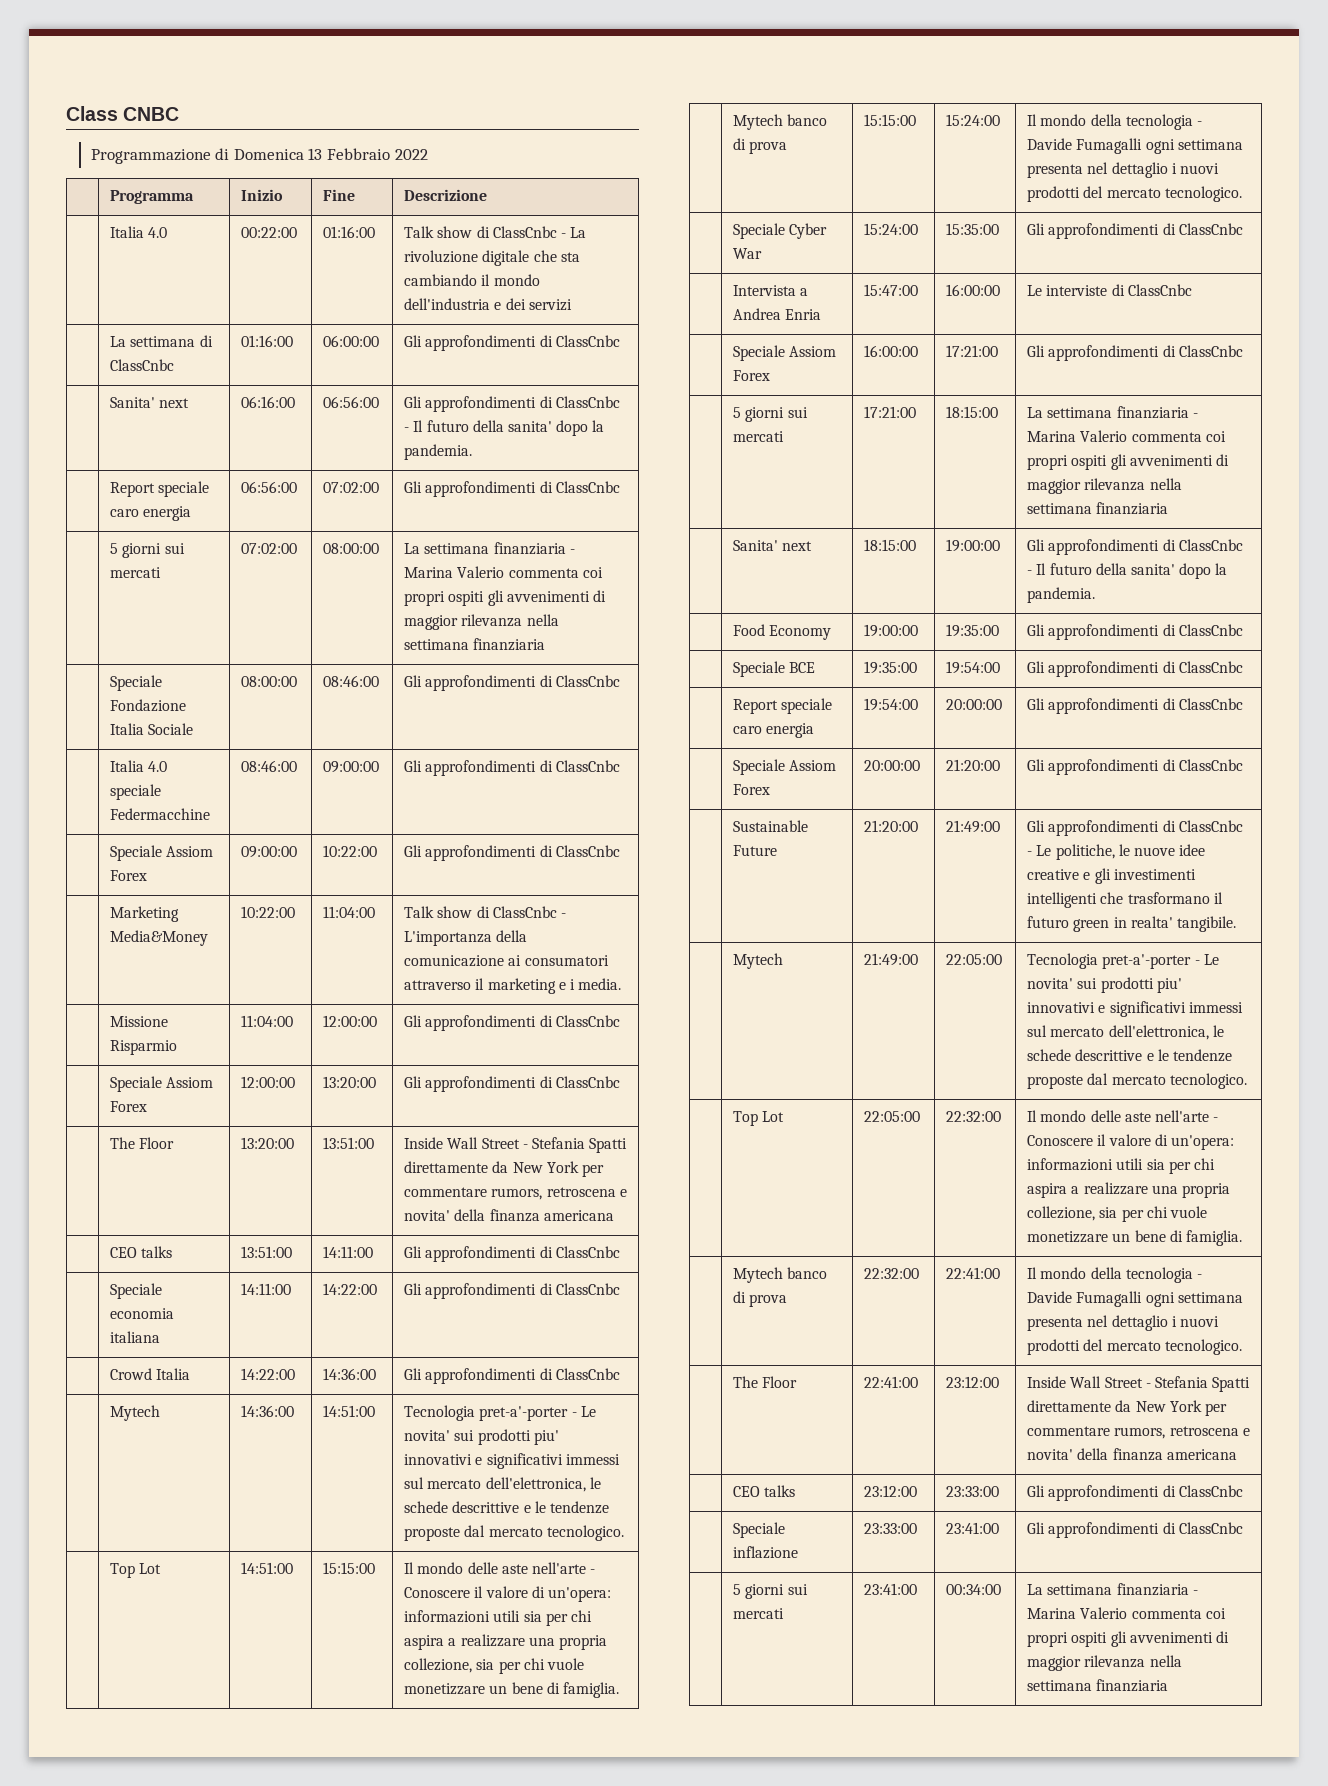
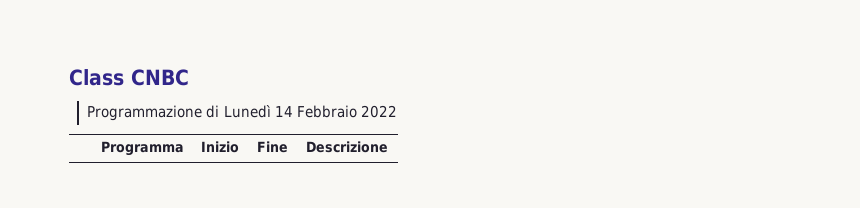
[233,148,323,160] Domenica 13 -> [223,105,293,118] Lunedì 14
[110,226,168,238] [241,227,298,238] [323,226,376,238] [404,226,587,238] [404,250,580,266] [404,274,540,286] [404,298,572,311] [110,335,213,347] [110,359,175,371] [241,335,294,347] [323,335,380,347] [404,335,620,351] [110,397,190,408] [241,396,296,408] [323,396,380,408] [404,396,620,412] [404,420,605,436] [404,444,473,460] [110,481,210,497] [110,506,192,521] [241,481,298,493] [323,482,380,493] [404,481,620,497] [110,543,185,558] [110,567,162,578] [241,543,298,554] [323,543,380,554] [404,542,575,555] [404,566,603,578] [404,590,606,606] [404,614,559,630] [404,638,546,651] [110,675,163,691] [110,699,187,712] [110,723,194,735] [241,676,298,687] [323,675,380,687] [404,675,620,691] [110,760,168,772] [110,784,162,800] [110,808,211,820] [241,760,298,772] [323,761,380,773] [404,760,620,776] [110,845,214,861] [110,870,148,881] [241,846,298,858] [323,845,378,857] [404,845,620,861] [110,906,180,922] [110,930,209,946] [241,906,296,918] [323,906,376,918] [404,906,566,918] [404,930,528,946] [404,955,609,967] [404,978,622,994] [110,1016,169,1027] [110,1040,178,1055] [241,1015,294,1027] [323,1015,378,1027] [404,1015,620,1031] [110,1076,214,1092] [110,1101,148,1112] [241,1076,296,1088] [323,1076,377,1088] [404,1076,620,1092] [110,1137,175,1149] [241,1137,295,1149] [323,1137,375,1149] [404,1137,628,1153] [404,1161,604,1177] [404,1187,627,1200] [404,1209,614,1222] [110,1246,173,1258] [241,1246,293,1258] [323,1246,374,1258] [404,1246,620,1262] [110,1283,163,1299] [110,1308,175,1319] [110,1331,161,1343] [241,1283,292,1295] [323,1283,378,1295] [404,1283,620,1299] [110,1368,191,1380] [241,1368,296,1380] [323,1368,377,1380] [404,1368,620,1384] [110,1405,161,1421] [241,1405,295,1417] [323,1405,376,1417] [404,1405,596,1421] [404,1429,559,1445] [404,1453,620,1469] [404,1477,601,1492] [404,1501,609,1514] [404,1525,624,1541] [110,1563,162,1578] [241,1562,294,1574] [323,1562,376,1574] [404,1562,596,1574] [404,1586,611,1602] [404,1610,592,1626] [404,1634,607,1650] [404,1658,584,1674] [404,1682,619,1698] [733,114,828,130] [733,138,788,154] [864,114,917,126] [946,114,1001,126] [1027,114,1202,130] [1027,138,1243,154] [1027,162,1219,178] [1027,186,1242,202] [733,223,828,239] [733,248,763,259] [864,223,919,235] [946,223,1000,235] [1027,223,1243,239] [733,285,809,296] [733,308,822,320] [864,284,919,296] [946,284,1001,296] [1027,284,1192,296] [733,345,837,361] [733,370,771,381] [864,345,919,357] [946,345,999,357] [1027,345,1243,361] [733,407,808,422] [733,431,785,442] [864,406,917,418] [946,406,999,418] [1027,406,1198,419] [1027,430,1226,442] [1027,454,1229,470] [1027,478,1182,494] [1027,502,1169,515] [733,540,813,551] [864,539,917,551] [946,539,1001,552] [1027,539,1243,555] [1027,563,1228,579] [1027,587,1096,603] [733,624,832,640] [864,624,919,637] [946,624,1000,637] [1027,624,1243,640] [733,661,816,677] [864,661,918,674] [946,661,1001,674] [1027,661,1243,677] [733,698,833,714] [733,723,815,738] [864,698,919,711] [946,699,1003,710] [1027,698,1243,714] [733,759,837,775] [733,784,771,795] [864,760,921,771] [946,759,1001,771] [1027,759,1243,775] [733,820,809,832] [733,845,778,856] [864,820,919,832] [946,820,1001,833] [1027,820,1243,836] [1027,844,1206,860] [1027,868,1196,884] [1027,892,1223,908] [1027,916,1236,932] [733,953,784,969] [864,953,919,966] [946,954,1003,965] [1027,953,1219,969] [1027,977,1182,993] [1027,1001,1243,1017] [1027,1025,1224,1040] [1027,1049,1232,1062] [1027,1073,1247,1089] [733,1111,785,1126] [864,1111,921,1122] [946,1111,1002,1122] [1027,1110,1219,1122] [1027,1134,1234,1150] [1027,1158,1215,1174] [1027,1182,1230,1198] [1027,1206,1207,1222] [1027,1230,1242,1246] [733,1267,828,1283] [733,1291,788,1307] [864,1268,920,1279] [946,1267,1001,1279] [1027,1267,1202,1283] [1027,1291,1243,1307] [1027,1315,1219,1331] [1027,1339,1242,1355] [733,1376,798,1388] [864,1376,919,1388] [946,1376,1000,1388] [1027,1376,1251,1392] [1027,1400,1227,1416] [1027,1426,1250,1439] [1027,1448,1237,1461] [733,1485,796,1497] [864,1485,918,1497] [946,1486,1000,1497] [1027,1485,1243,1501] [733,1522,786,1538] [733,1546,799,1559] [864,1523,918,1534] [946,1522,1000,1534] [1027,1522,1243,1538] [733,1584,808,1599] [733,1608,785,1619] [864,1583,918,1595] [946,1584,1002,1595] [1027,1583,1198,1596] [1027,1607,1226,1619] [1027,1631,1229,1647] [1027,1655,1182,1671] [1027,1679,1169,1692] // | Italia 4.0 | 00:22:00 | 01:16:00 | Talk show di ClassCnbc - La rivoluzione digitale che sta cambiando il mondo dell'industria e dei servizi // | La settimana di ClassCnbc | 01:16:00 | 06:00:00 | Gli approfondimenti di ClassCnbc // | Sanita' next | 06:16:00 | 06:56:00 | Gli approfondimenti di ClassCnbc - Il futuro della sanita' dopo la pandemia. // | Report speciale caro energia | 06:56:00 | 07:02:00 | Gli approfondimenti di ClassCnbc // | 5 giorni sui mercati | 07:02:00 | 08:00:00 | La settimana finanziaria - Marina Valerio commenta coi propri ospiti gli avvenimenti di maggior rilevanza nella settimana finanziaria // | Speciale Fondazione Italia Sociale | 08:00:00 | 08:46:00 | Gli approfondimenti di ClassCnbc // | Italia 4.0 speciale Federmacchine | 08:46:00 | 09:00:00 | Gli approfondimenti di ClassCnbc // | Speciale Assiom Forex | 09:00:00 | 10:22:00 | Gli approfondimenti di ClassCnbc // | Marketing Media&Money | 10:22:00 | 11:04:00 | Talk show di ClassCnbc - L'importanza della comunicazione ai consumatori attraverso il marketing e i media. // | Missione Risparmio | 11:04:00 | 12:00:00 | Gli approfondimenti di ClassCnbc // | Speciale Assiom Forex | 12:00:00 | 13:20:00 | Gli approfondimenti di ClassCnbc // | The Floor | 13:20:00 | 13:51:00 | Inside Wall Street - Stefania Spatti direttamente da New York per commentare rumors, retroscena e novita' della finanza americana // | CEO talks | 13:51:00 | 14:11:00 | Gli approfondimenti di ClassCnbc // | Speciale economia italiana | 14:11:00 | 14:22:00 | Gli approfondimenti di ClassCnbc // | Crowd Italia | 14:22:00 | 14:36:00 | Gli approfondimenti di ClassCnbc // | Mytech | 14:36:00 | 14:51:00 | Tecnologia pret-a'-porter - Le novita' sui prodotti piu' innovativi e significativi immessi sul mercato dell'elettronica, le schede descrittive e le tendenze proposte dal mercato tecnologico. // | Top Lot | 14:51:00 | 15:15:00 | Il mondo delle aste nell'arte - Conoscere il valore di un'opera: informazioni utili sia per chi aspira a realizzare una propria collezione, sia per chi vuole monetizzare un bene di famiglia. // | Mytech banco di prova | 15:15:00 | 15:24:00 | Il mondo della tecnologia - Davide Fumagalli ogni settimana presenta nel dettaglio i nuovi prodotti del mercato tecnologico. // | Speciale Cyber War | 15:24:00 | 15:35:00 | Gli approfondimenti di ClassCnbc // | Intervista a Andrea Enria | 15:47:00 | 16:00:00 | Le interviste di ClassCnbc // | Speciale Assiom Forex | 16:00:00 | 17:21:00 | Gli approfondimenti di ClassCnbc // | 5 giorni sui mercati | 17:21:00 | 18:15:00 | La settimana finanziaria - Marina Valerio commenta coi propri ospiti gli avvenimenti di maggior rilevanza nella settimana finanziaria // | Sanita' next | 18:15:00 | 19:00:00 | Gli approfondimenti di ClassCnbc - Il futuro della sanita' dopo la pandemia. // | Food Economy | 19:00:00 | 19:35:00 | Gli approfondimenti di ClassCnbc // | Speciale BCE | 19:35:00 | 19:54:00 | Gli approfondimenti di ClassCnbc // | Report speciale caro energia | 19:54:00 | 20:00:00 | Gli approfondimenti di ClassCnbc // | Speciale Assiom Forex | 20:00:00 | 21:20:00 | Gli approfondimenti di ClassCnbc // | Sustainable Future | 21:20:00 | 21:49:00 | Gli approfondimenti di ClassCnbc - Le politiche, le nuove idee creative e gli investimenti intelligenti che trasformano il futuro green in realta' tangibile. // | Mytech | 21:49:00 | 22:05:00 | Tecnologia pret-a'-porter - Le novita' sui prodotti piu' innovativi e significativi immessi sul mercato dell'elettronica, le schede descrittive e le tendenze proposte dal mercato tecnologico. // | Top Lot | 22:05:00 | 22:32:00 | Il mondo delle aste nell'arte - Conoscere il valore di un'opera: informazioni utili sia per chi aspira a realizzare una propria collezione, sia per chi vuole monetizzare un bene di famiglia. // | Mytech banco di prova | 22:32:00 | 22:41:00 | Il mondo della tecnologia - Davide Fumagalli ogni settimana presenta nel dettaglio i nuovi prodotti del mercato tecnologico. // | The Floor | 22:41:00 | 23:12:00 | Inside Wall Street - Stefania Spatti direttamente da New York per commentare rumors, retroscena e novita' della finanza americana // | CEO talks | 23:12:00 | 23:33:00 | Gli approfondimenti di ClassCnbc // | Speciale inflazione | 23:33:00 | 23:41:00 | Gli approfondimenti di ClassCnbc // | 5 giorni sui mercati | 23:41:00 | 00:34:00 | La settimana finanziaria - Marina Valerio commenta coi propri ospiti gli avvenimenti di maggior rilevanza nella settimana finanziaria -> (389, 147) none

